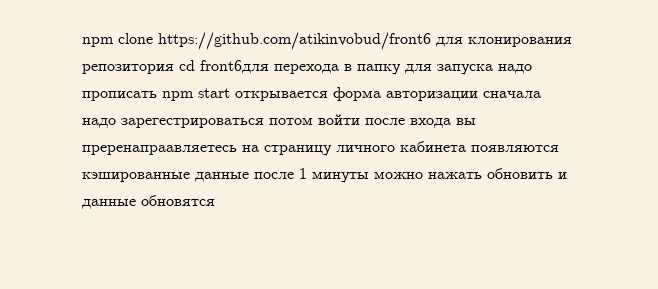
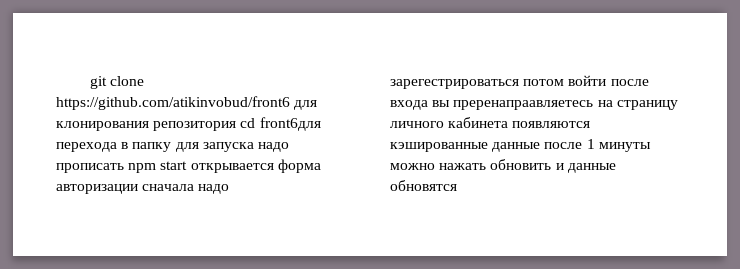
[82,37,114,47] npm -> [90,76,108,89] git

